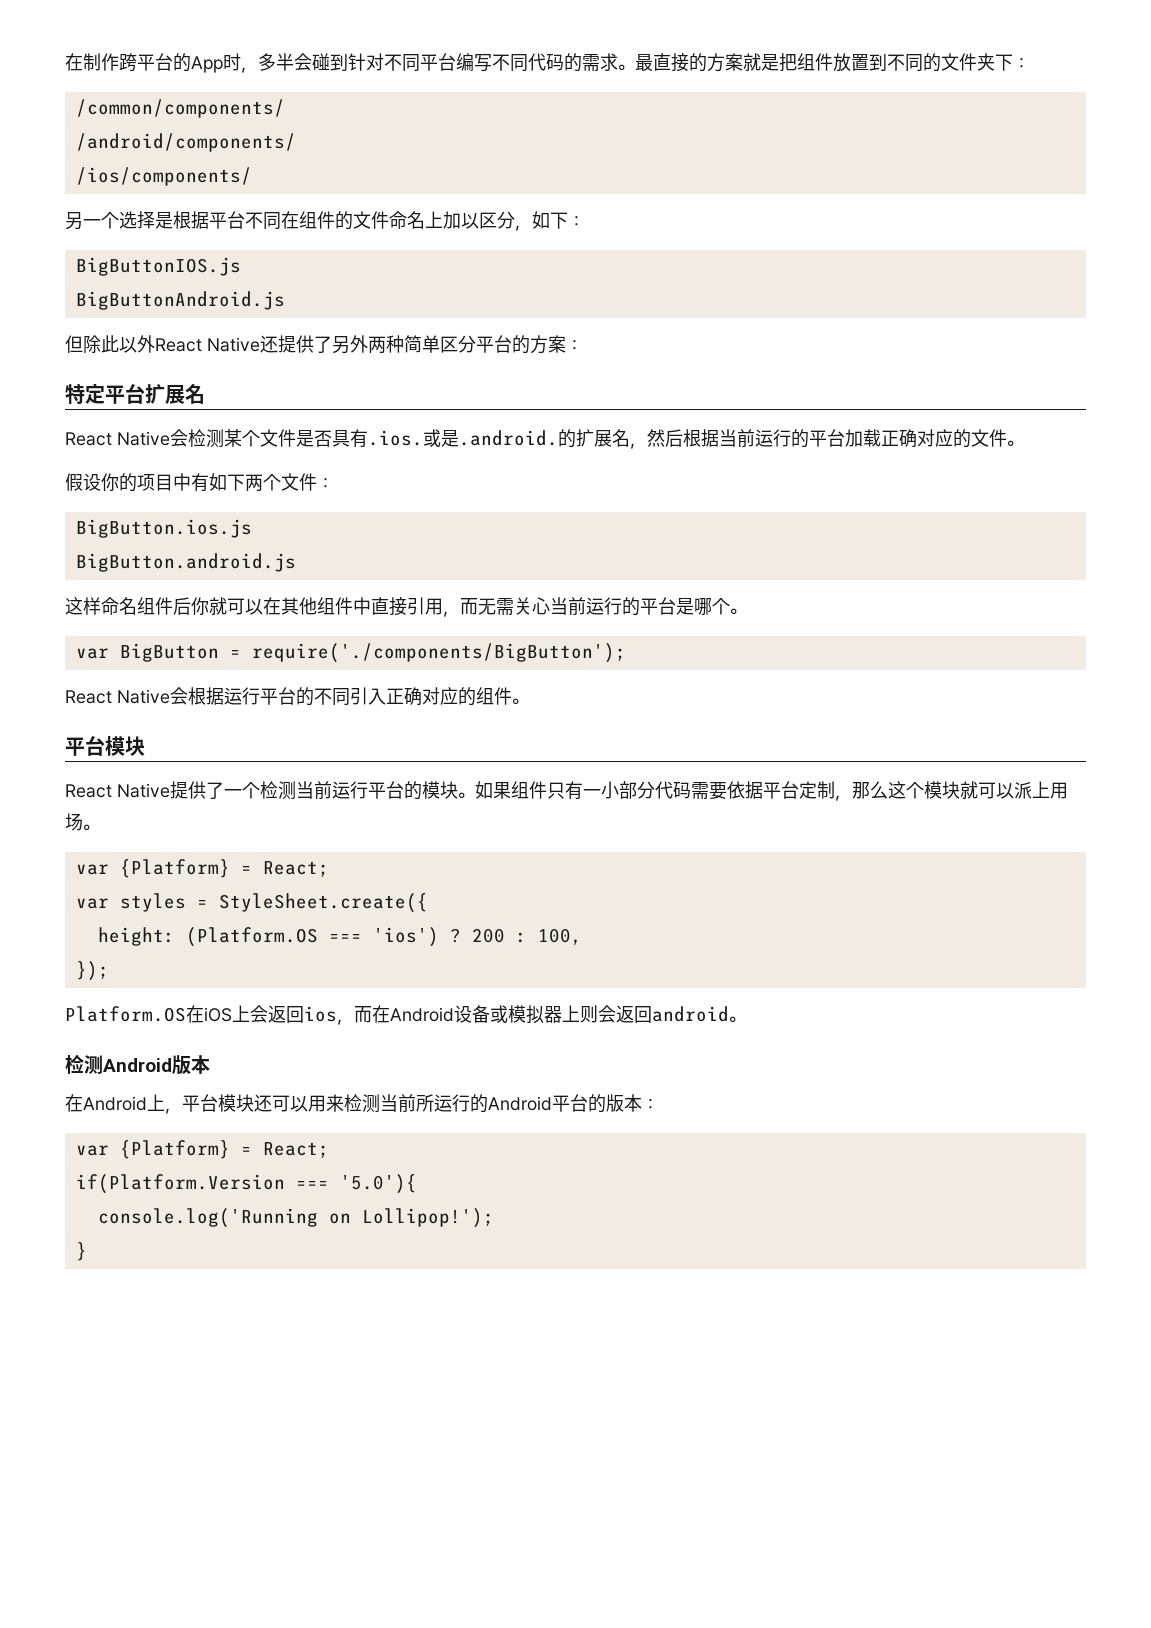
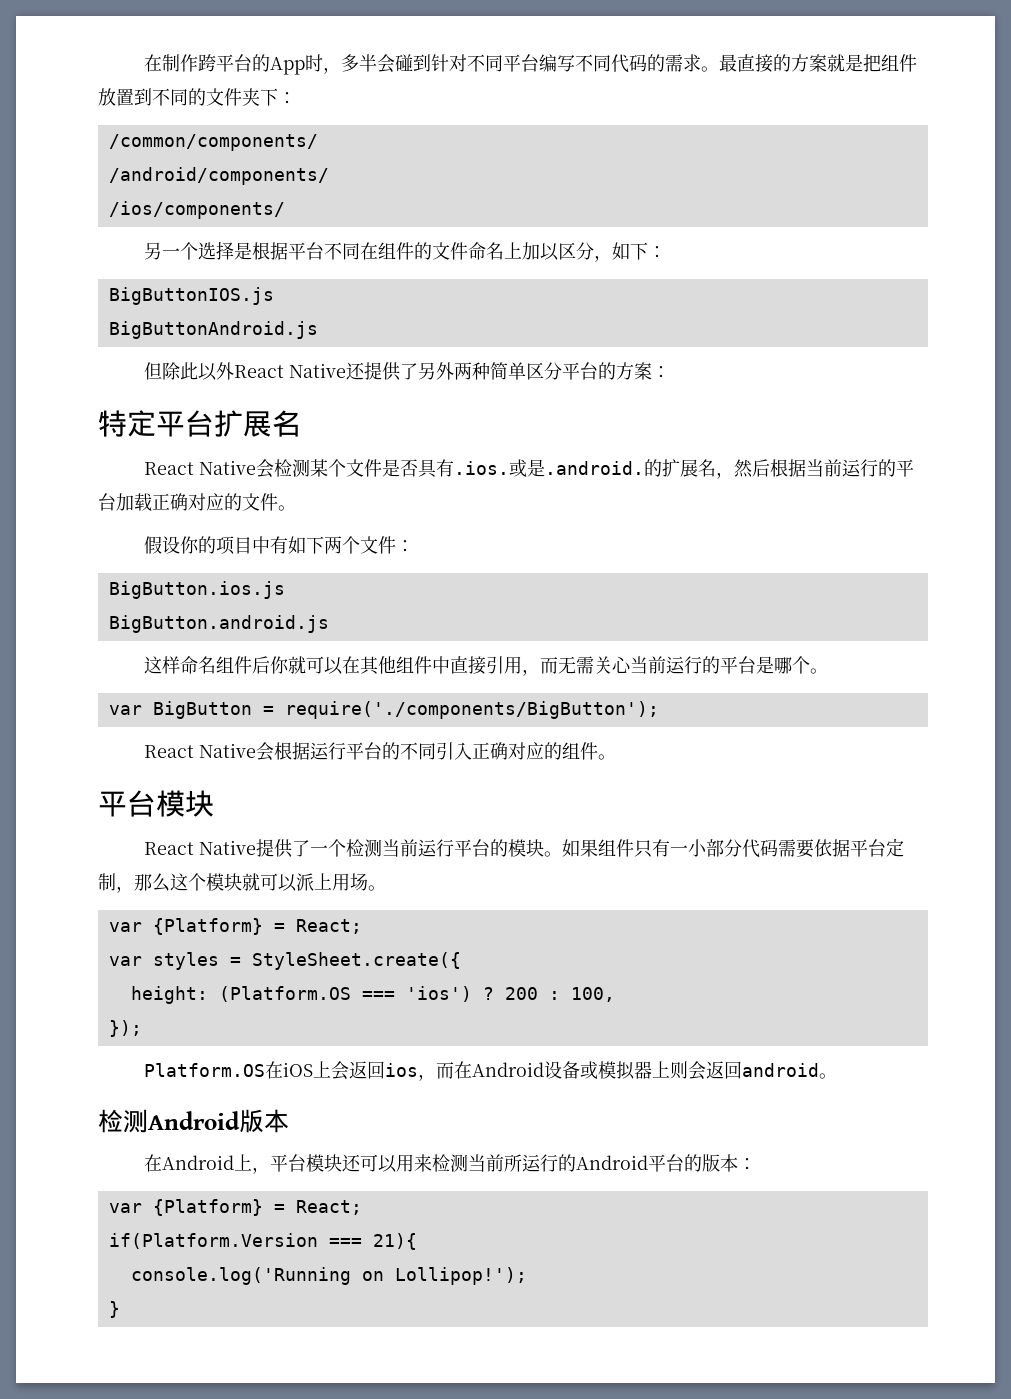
[339,1174,417,1194] '5.0'){ -> [372,1233,417,1250] 21){

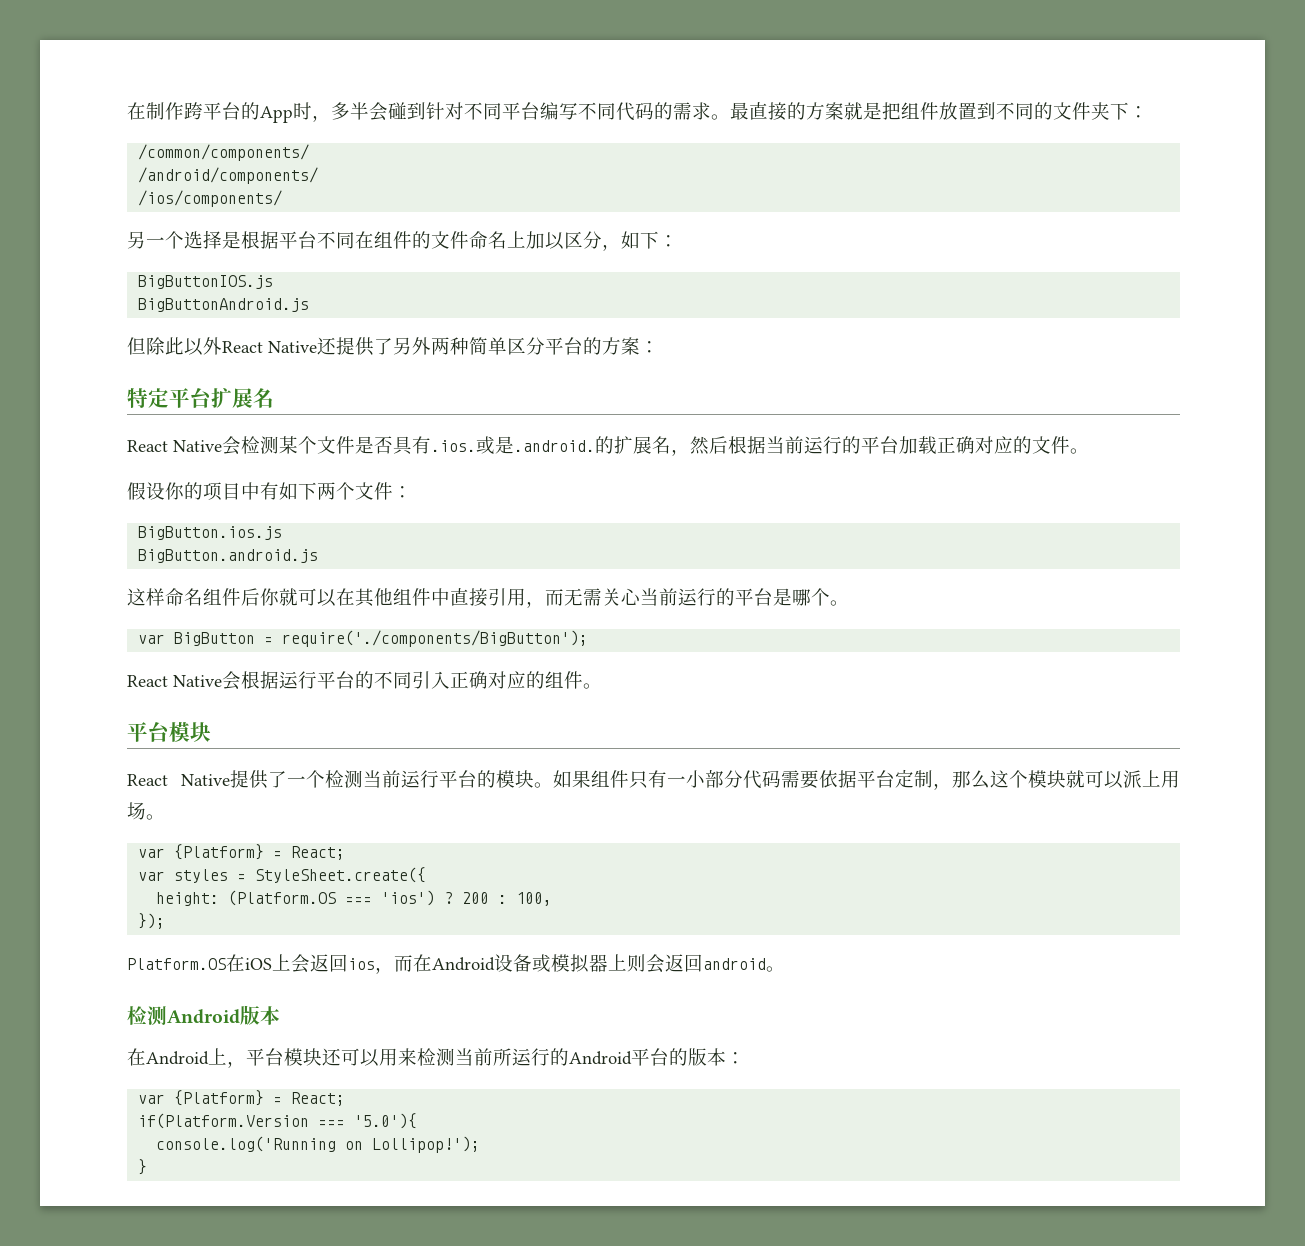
[372,1233,417,1250] 21){ -> [354,1113,418,1129] '5.0'){

